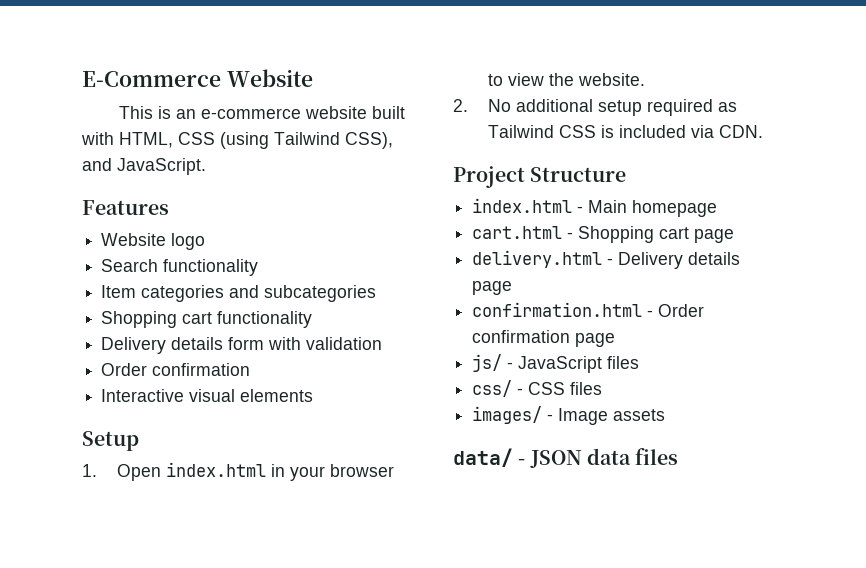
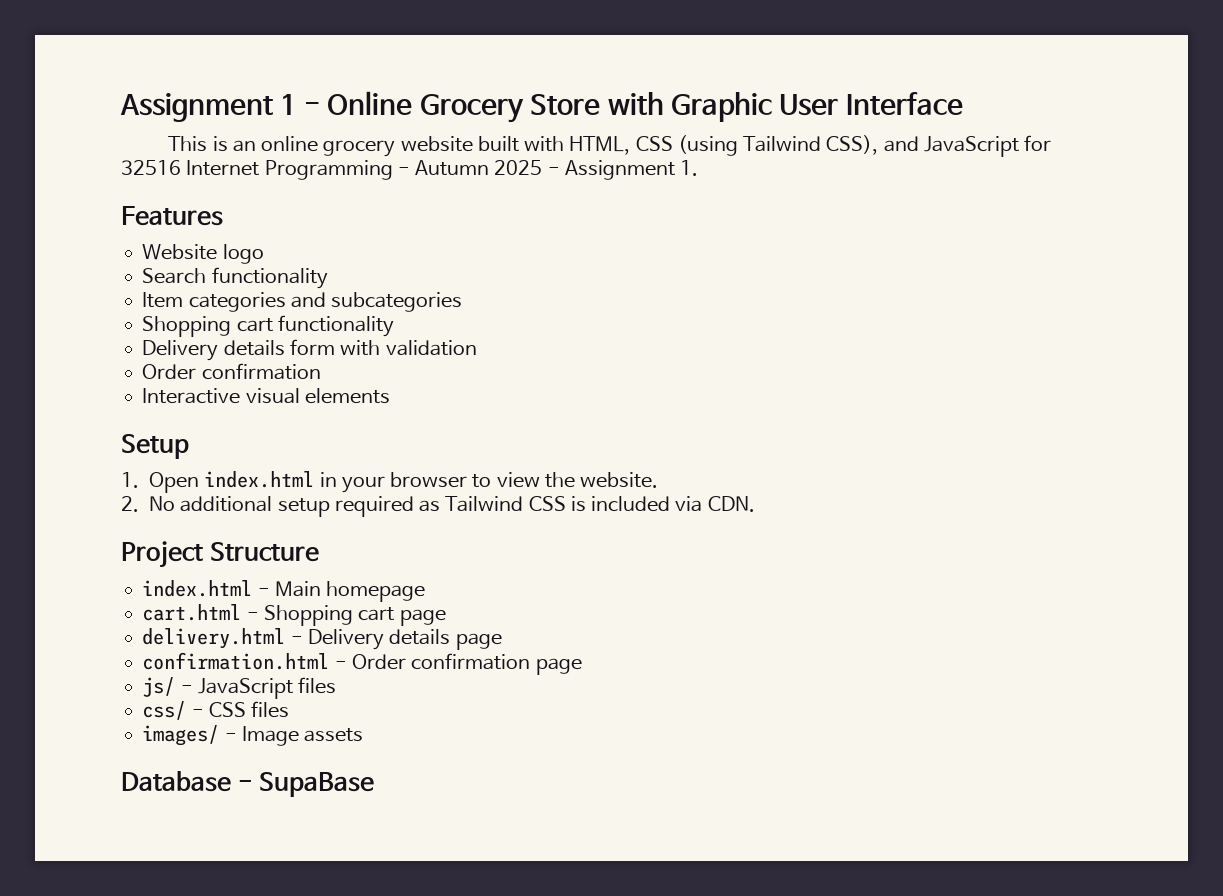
[82,69,313,87] E-Commerce Website -> [120,91,963,123] Assignment 1 - Online Grocery Store with Graphic User Interface
[200,108,301,119] e-commerce -> [261,136,396,157] online grocery
[117,158,206,175] JavaScript. -> [923,135,1052,157] [121,160,699,180] JavaScript for 32516 Internet Programming - Autumn 2025 - Assignment 1.
[453,448,679,468] data/ - JSON data files -> [121,771,375,797] Database - SupaBase

